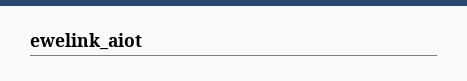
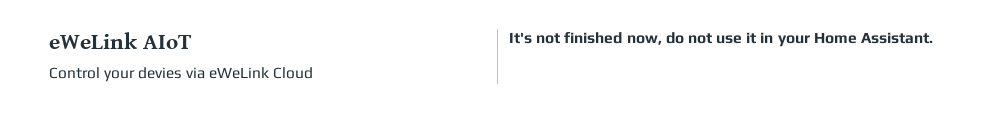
[30,33,142,50] ewelink_aiot -> [49,32,193,49] [49,67,313,82] [509,32,934,47] eWeLink AIoT // Control your devies via eWeLink Cloud // It's not finished now, do not use it in your Home Assistant.

